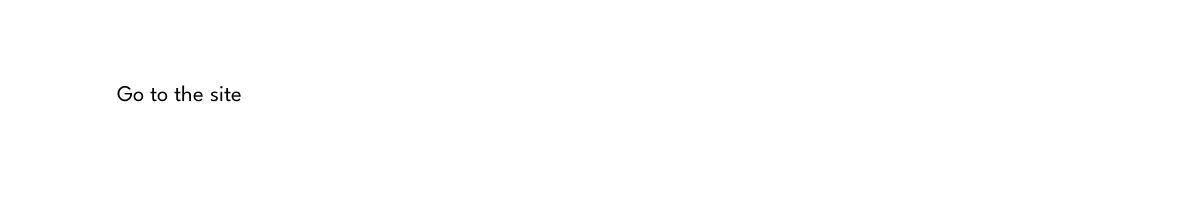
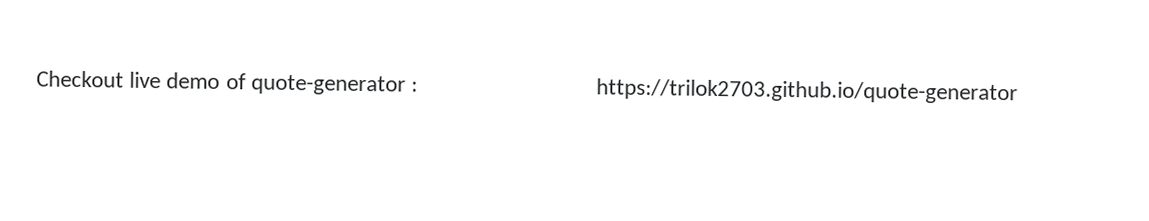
[117,85,243,102] Go to the site -> [36,70,1018,105] Checkout live demo of quote-generator : https://trilok2703.github.io/quote-generator

